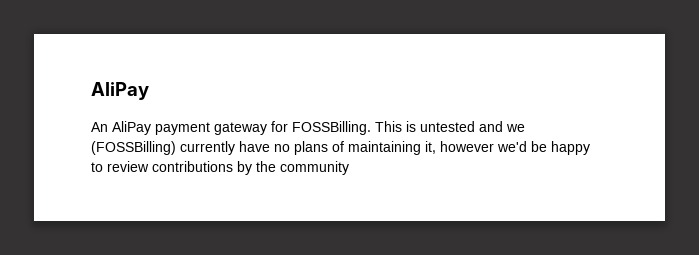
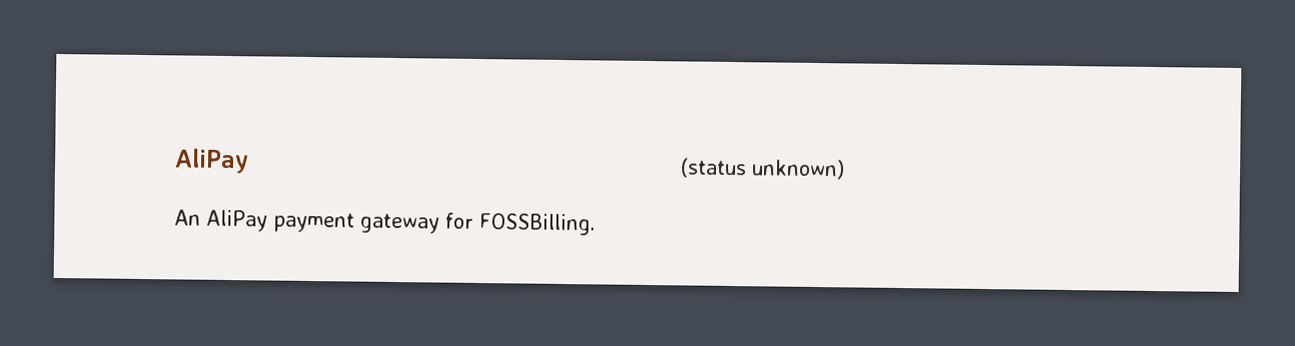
[375,121,525,132] [91,141,590,155] [91,161,349,175] This is untested and we (FOSSBilling) currently have no plans of maintaining it, however we'd be happy to review contributions by the community -> [679,157,845,180] (status unknown)

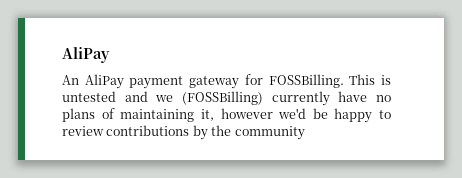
[679,157,845,180] (status unknown) -> [349,74,391,85] [62,91,391,106] [62,108,391,123] [62,125,305,140] This is untested and we (FOSSBilling) currently have no plans of maintaining it, however we'd be happy to review contributions by the community

